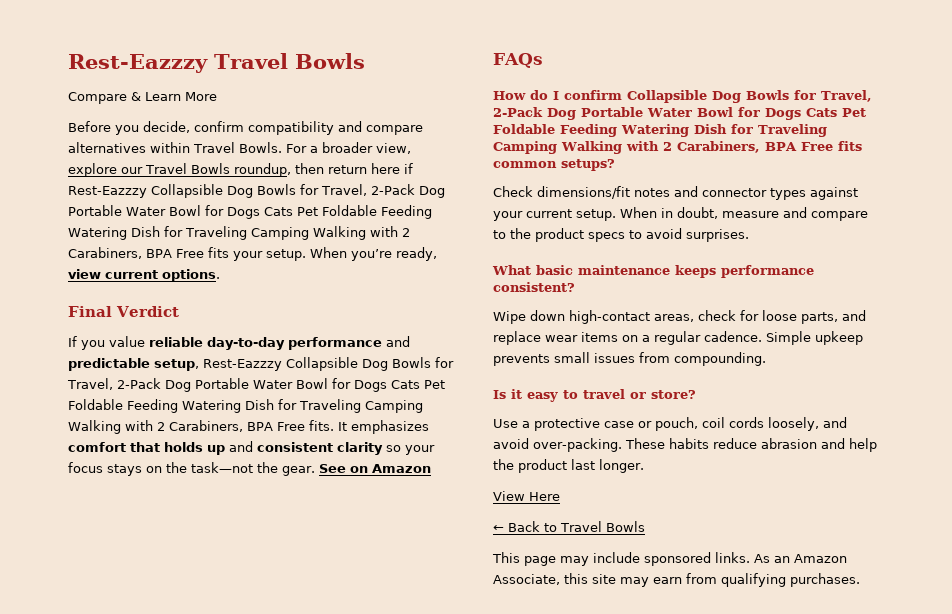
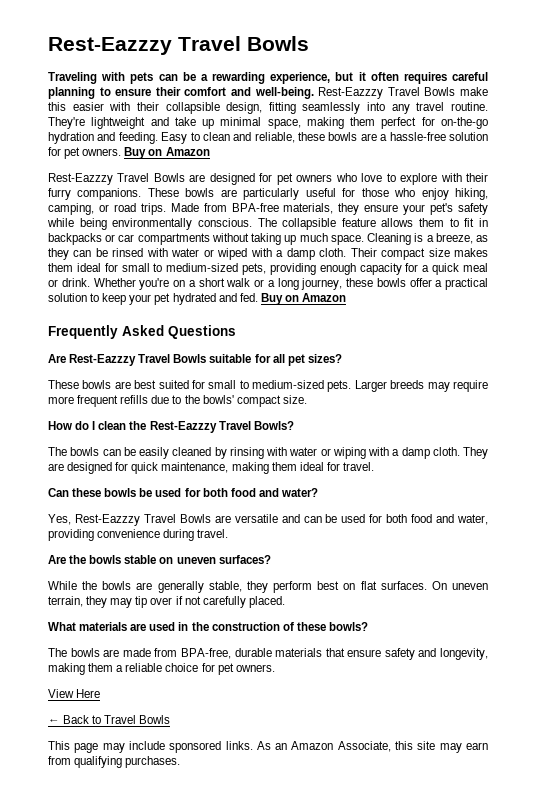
[68,92,217,104] [68,121,423,135] [68,142,411,154] [68,163,413,177] [68,184,445,198] [68,205,432,219] [68,226,410,240] [68,247,437,261] [68,269,220,282] [68,306,179,317] [68,336,410,350] [68,357,454,371] [67,378,445,392] [68,399,423,413] [68,420,429,434] [68,441,435,455] [68,462,431,476] [493,53,543,68] [493,90,872,103] [493,107,866,120] [493,124,827,137] [493,141,862,154] [493,159,615,171] [493,186,858,200] [493,207,868,221] [493,228,749,242] [492,265,814,278] [493,282,575,292] [493,310,866,324] [493,331,863,345] [493,352,766,366] [493,389,696,402] [493,417,847,431] [493,438,877,452] [493,459,644,473] Compare & Learn More // Before you decide, confirm compatibility and compare alternatives within Travel Bowls. For a broader view, explore our Travel Bowls roundup, then return here if Rest-Eazzzy Collapsible Dog Bowls for Travel, 2-Pack Dog Portable Water Bowl for Dogs Cats Pet Foldable Feeding Watering Dish for Traveling Camping Walking with 2 Carabiners, BPA Free fits your setup. When you’re ready, view current options. // Final Verdict // If you value reliable day-to-day performance and predictable setup, Rest-Eazzzy Collapsible Dog Bowls for Travel, 2-Pack Dog Portable Water Bowl for Dogs Cats Pet Foldable Feeding Watering Dish for Traveling Camping Walking with 2 Carabiners, BPA Free fits. It emphasizes comfort that holds up and consistent clarity so your focus stays on the task—not the gear. See on Amazon // FAQs // How do I confirm Collapsible Dog Bowls for Travel, 2-Pack Dog Portable Water Bowl for Dogs Cats Pet Foldable Feeding Watering Dish for Traveling Camping Walking with 2 Carabiners, BPA Free fits common setups? // Check dimensions/fit notes and connector types against your current setup. When in doubt, measure and compare to the product specs to avoid surprises. // What basic maintenance keeps performance consistent? // Wipe down high-contact areas, check for loose parts, and replace wear items on a regular cadence. Simple upkeep prevents small issues from compounding. // Is it easy to travel or store? // Use a protective case or pouch, coil cords loosely, and avoid over-packing. These habits reduce abrasion and help the product last longer. -> [48,72,489,84] [48,87,489,99] [48,102,488,114] [48,117,488,129] [48,132,488,144] [48,147,210,159] [48,173,488,185] [48,188,488,200] [48,203,489,215] [47,218,488,230] [48,233,488,245] [48,248,488,260] [48,263,489,275] [48,278,488,290] [48,293,347,305] [48,325,236,339] [48,354,342,366] [48,380,488,392] [48,395,307,407] [48,421,294,433] [48,447,488,459] [48,462,374,474] [48,488,318,497] [48,514,489,526] [48,529,229,541] [48,555,271,564] [48,581,488,593] [48,596,285,608] [48,622,368,631] [48,648,488,660] [48,663,275,675] Traveling with pets can be a rewarding experience, but it often requires careful planning to ensure their comfort and well-being. Rest-Eazzzy Travel Bowls make this easier with their collapsible design, fitting seamlessly into any travel routine. They're lightweight and take up minimal space, making them perfect for on-the-go hydration and feeding. Easy to clean and reliable, these bowls are a hassle-free solution for pet owners. Buy on Amazon // Rest-Eazzzy Travel Bowls are designed for pet owners who love to explore with their furry companions. These bowls are particularly useful for those who enjoy hiking, camping, or road trips. Made from BPA-free materials, they ensure your pet's safety while being environmentally conscious. The collapsible feature allows them to fit in backpacks or car compartments without taking up much space. Cleaning is a breeze, as they can be rinsed with water or wiped with a damp cloth. Their compact size makes them ideal for small to medium-sized pets, providing enough capacity for a quick meal or drink. Whether you're on a short walk or a long journey, these bowls offer a practical solution to keep your pet hydrated and fed. Buy on Amazon // Frequently Asked Questions // Are Rest-Eazzzy Travel Bowls suitable for all pet sizes? // These bowls are best suited for small to medium-sized pets. Larger breeds may require more frequent refills due to the bowls' compact size. // How do I clean the Rest-Eazzzy Travel Bowls? // The bowls can be easily cleaned by rinsing with water or wiping with a damp cloth. They are designed for quick maintenance, making them ideal for travel. // Can these bowls be used for both food and water? // Yes, Rest-Eazzzy Travel Bowls are versatile and can be used for both food and water, providing convenience during travel. // Are the bowls stable on uneven surfaces? // While the bowls are generally stable, they perform best on flat surfaces. On uneven terrain, they may tip over if not carefully placed. // What materials are used in the construction of these bowls? // The bowls are made from BPA-free, durable materials that ensure safety and longevity, making them a reliable choice for pet owners.

